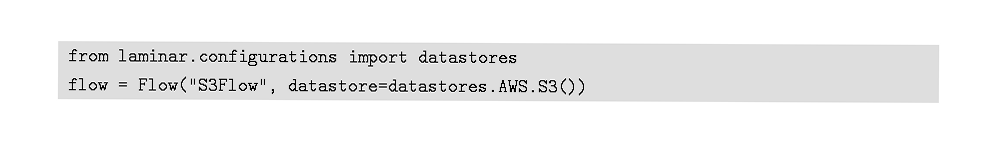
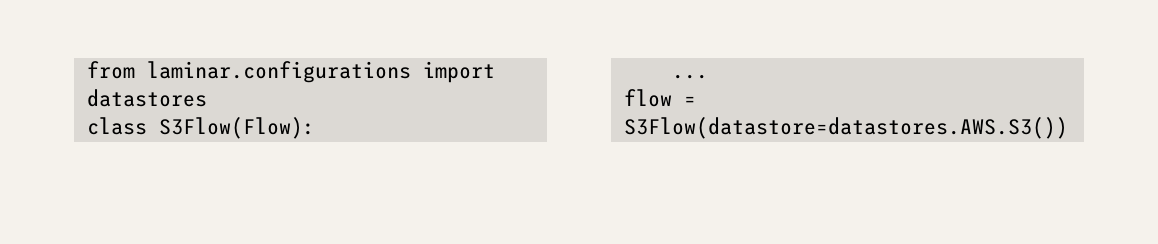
(519, 58) none -> [86,117,315,139] [671,74,708,79] // class S3Flow(Flow): // ...
[136,76,588,97] Flow("S3Flow", datastore=datastores.AWS.S3()) -> [623,117,1068,139] S3Flow(datastore=datastores.AWS.S3())

